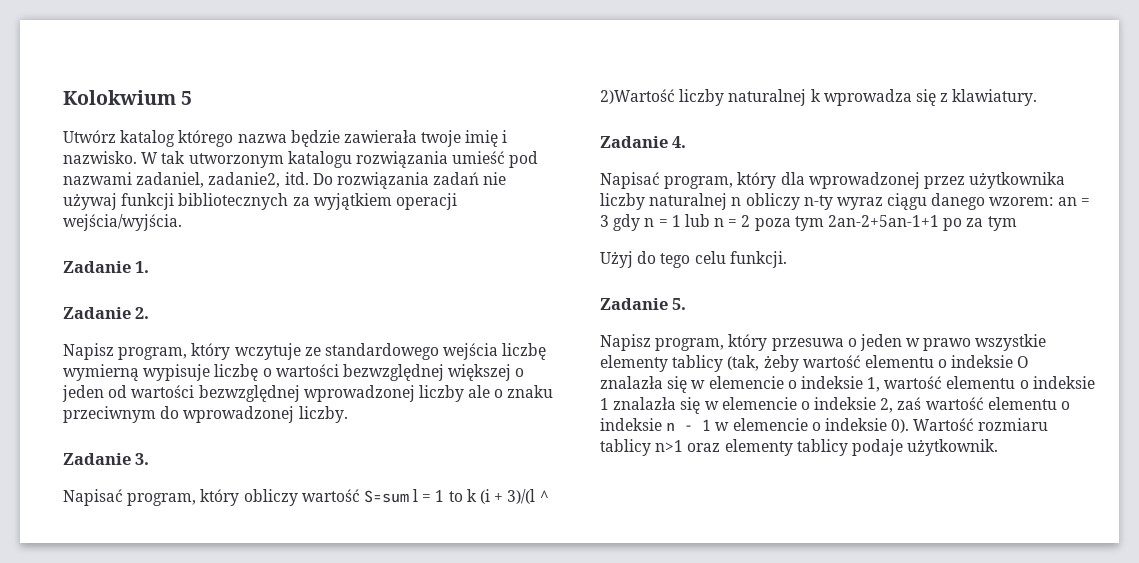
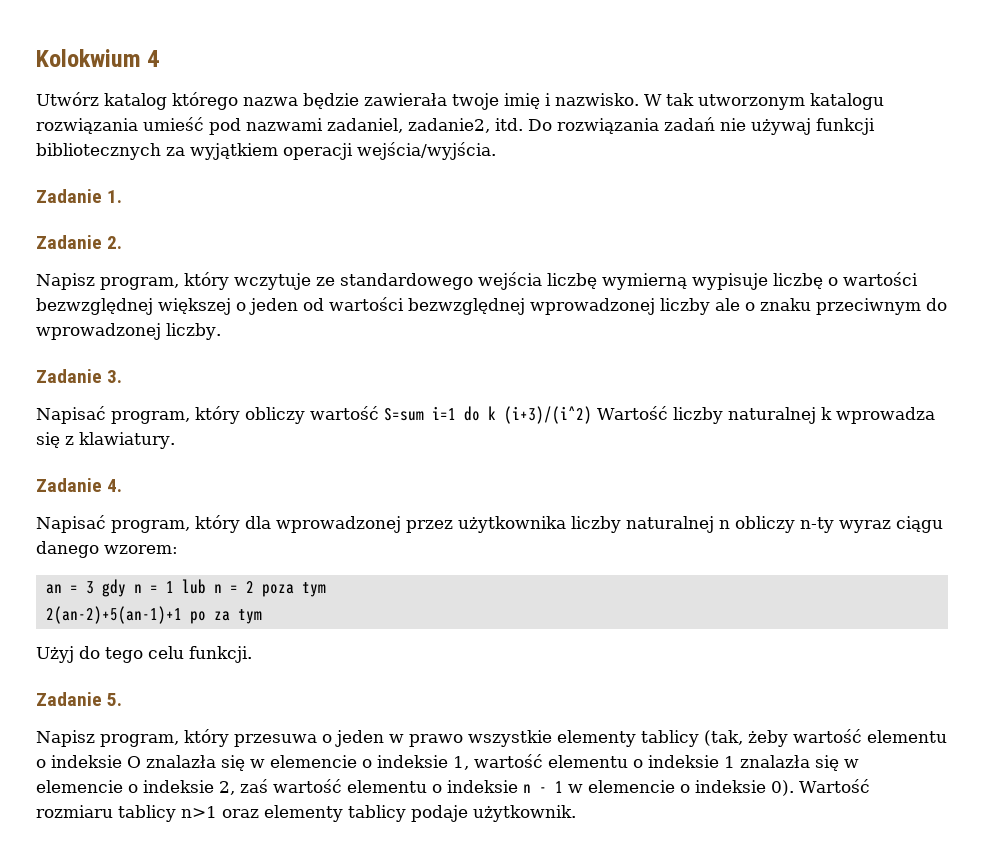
[181,91,193,105] 5 -> [147,50,160,67] 4
[413,489,549,504] [600,89,675,104] l = 1 to k (i + 3)/(l ^ 2)Wartość -> [432,406,668,424] i=1 do k (i+3)/(i^2) Wartość
(1054, 201) none -> (178, 549) //
[828,215,940,227] 2an-2+5an-1+1 -> [45,606,182,624] // 2(an-2)+5(an-1)+1

